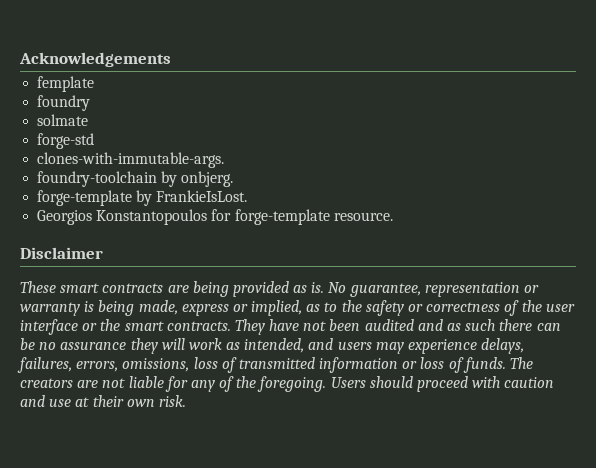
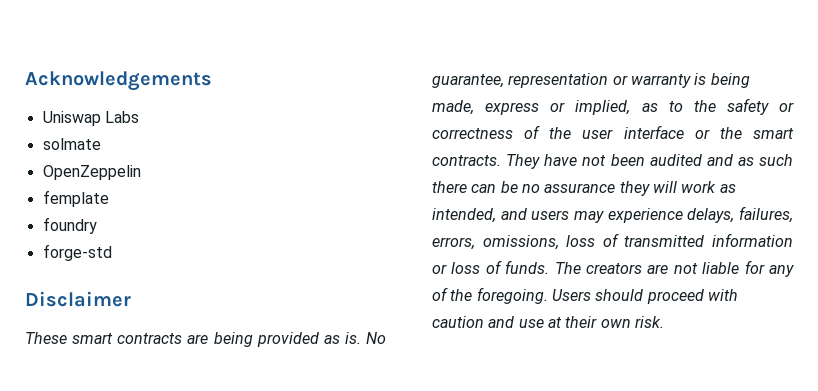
(171, 59) none -> [42,111,139,126] [42,138,101,150] [42,165,141,180] // Uniswap Labs // solmate // OpenZeppelin
[37,114,89,126] // solmate -> (97, 225) none
[37,152,225,168] [37,171,234,187] [37,190,248,206] [37,209,393,225] // clones-with-immutable-args. // foundry-toolchain by onbjerg. // forge-template by FrankieIsLost. // Georgios Konstantopoulos for forge-template resource. -> (112, 252) none

